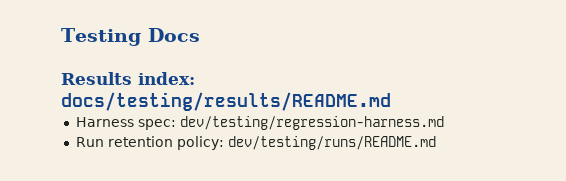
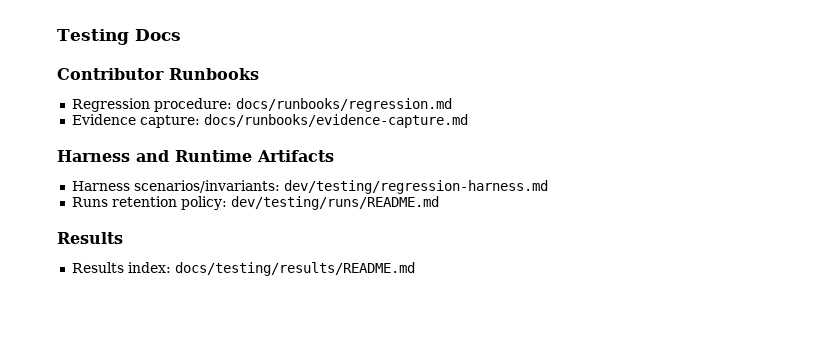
[61,72,195,85] [61,92,391,111] [75,116,444,130] [75,136,436,150] Results index: docs/testing/results/README.md // Harness spec: dev/testing/regression-harness.md // Run retention policy: dev/testing/runs/README.md -> [57,68,259,80] [71,98,452,112] [71,114,468,128] [57,150,334,162] [71,180,548,194] [71,196,439,210] [57,232,123,244] [71,262,415,276] Contributor Runbooks // Regression procedure: docs/runbooks/regression.md // Evidence capture: docs/runbooks/evidence-capture.md // Harness and Runtime Artifacts // Harness scenarios/invariants: dev/testing/regression-harness.md // Runs retention policy: dev/testing/runs/README.md // Results // Results index: docs/testing/results/README.md

